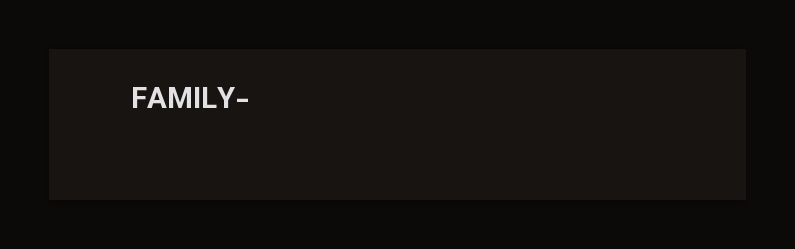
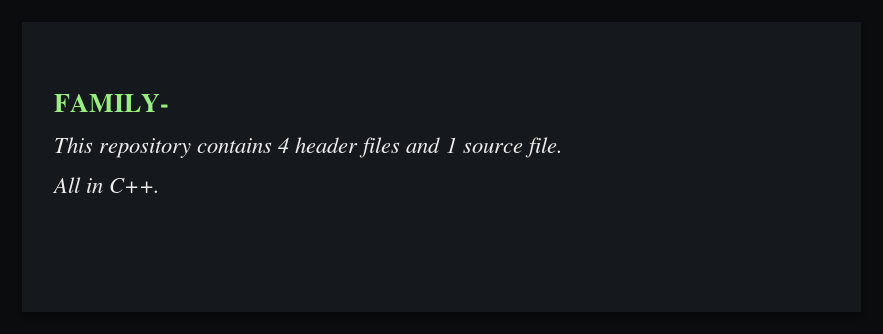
(250, 97) none -> [54,137,563,158] [52,177,161,193] // This repository contains 4 header files and 1 source file. // All in C++.

